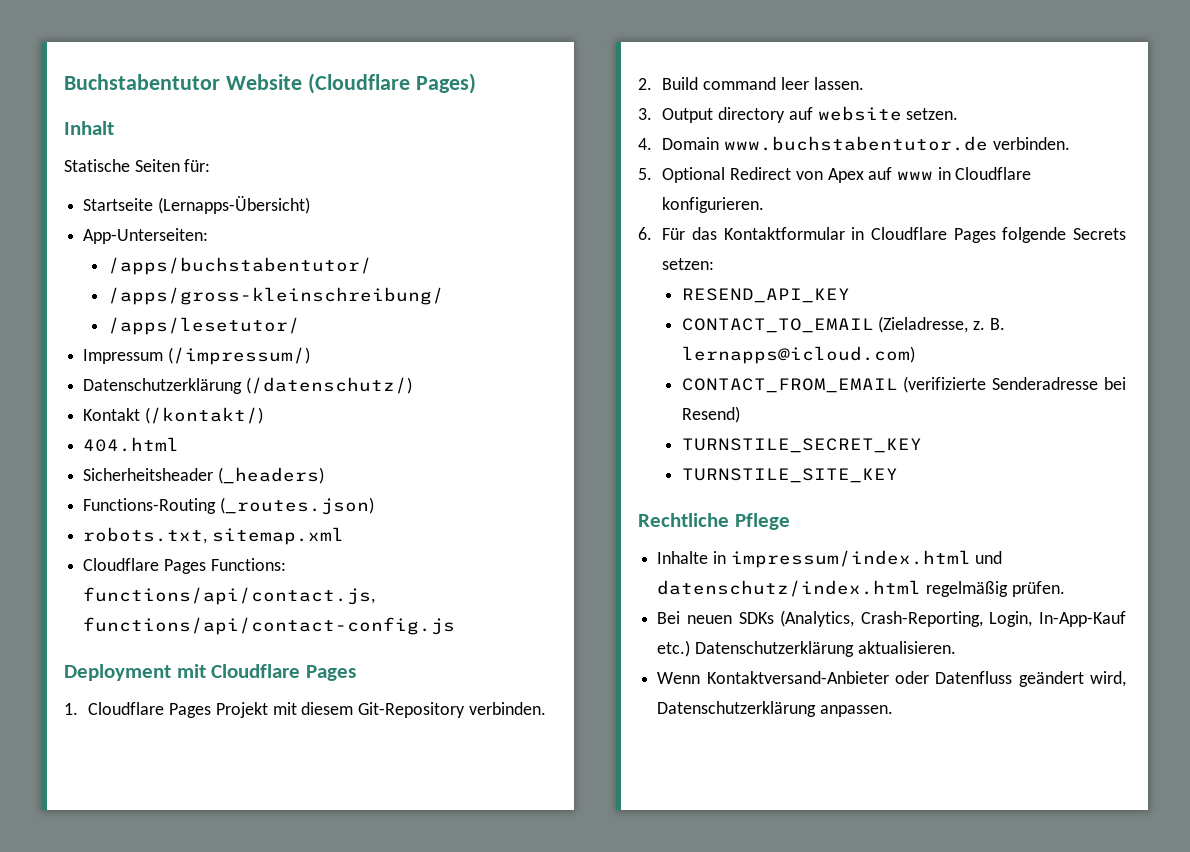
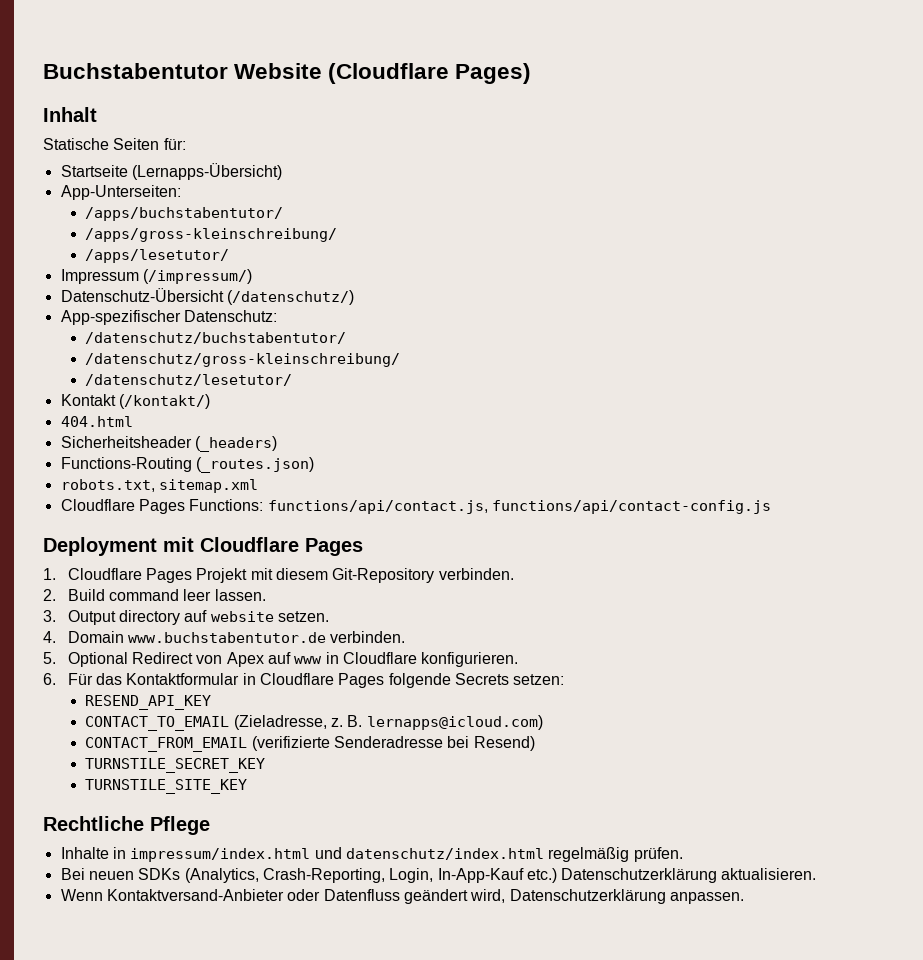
[83,378,243,394] Datenschutzerklärung -> [60,288,224,302] Datenschutz-Übersicht
(412, 385) none -> [60,310,277,325] [85,332,347,344] [85,353,401,367] [85,374,293,386] // App-spezifischer Datenschutz: // /datenschutz/buchstabentutor/ // /datenschutz/gross-kleinschreibung/ // /datenschutz/lesetutor/

